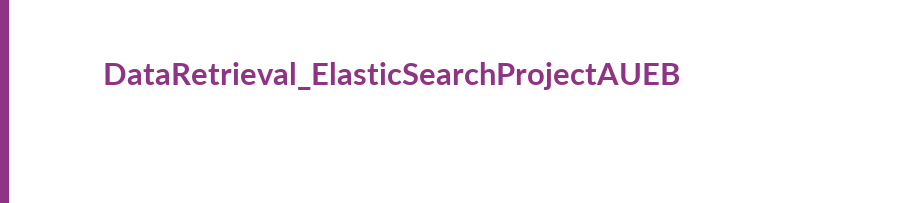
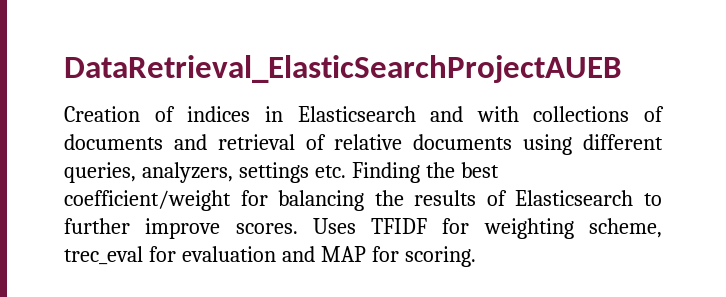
(680, 76) none -> [64,106,664,122] [64,134,663,155] [64,162,499,183] [64,190,662,211] [64,218,662,239] [64,246,476,267] // Creation of indices in Elasticsearch and with collections of documents and retrieval of relative documents using different queries, analyzers, settings etc. Finding the best coefficient/weight for balancing the results of Elasticsearch to further improve scores. Uses TFIDF for weighting scheme, trec_eval for evaluation and MAP for scoring.

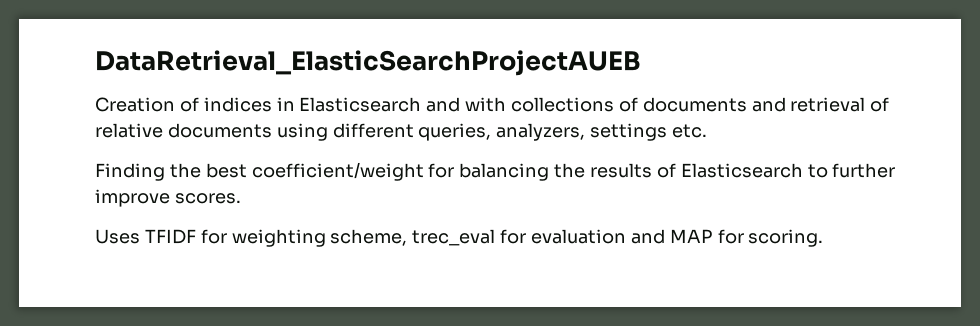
(346, 171) none -> (708, 131) //
(298, 228) none -> (241, 198) //

